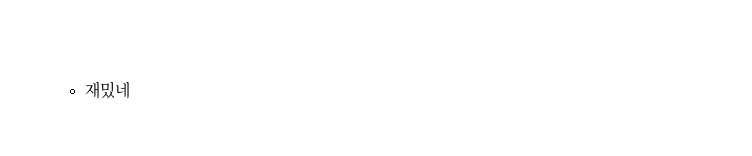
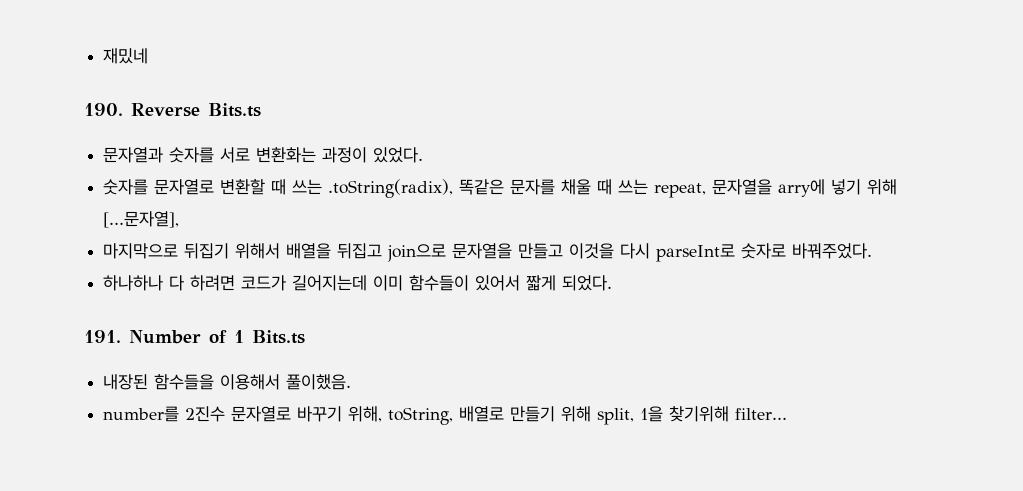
(130, 90) none -> [84,103,261,117] [103,147,424,163] [103,179,898,198] [103,211,180,228] [103,243,873,262] [103,275,613,291] [84,330,305,344] [103,374,352,390] [103,406,788,425] // 190. Reverse Bits.ts // 문자열과 숫자를 서로 변환화는 과정이 있었다. // 숫자를 문자열로 변환할 때 쓰는 .toString(radix), 똑같은 문자를 채울 때 쓰는 repeat, 문자열을 arry에 넣기 위해 [...문자열], // 마지막으로 뒤집기 위해서 배열을 뒤집고 join으로 문자열을 만들고 이것을 다시 parseInt로 숫자로 바꿔주었다. // 하나하나 다 하려면 코드가 길어지는데 이미 함수들이 있어서 짧게 되었다. // 191. Number of 1 Bits.ts // 내장된 함수들을 이용해서 풀이했음. // number를 2진수 문자열로 바꾸기 위해, toString, 배열로 만들기 위해 split, 1을 찾기위해 filter...

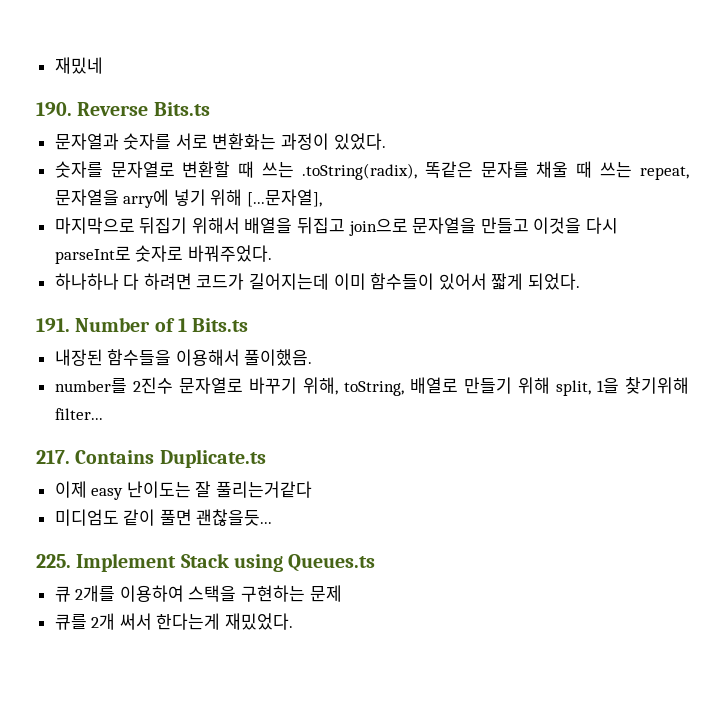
(788, 414) none -> [36,449,266,468] [54,481,313,500] [54,509,273,526] [36,553,376,572] [54,585,342,602] [54,613,294,630] // 217. Contains Duplicate.ts // 이제 easy 난이도는 잘 풀리는거같다 // 미디엄도 같이 풀면 괜찮을듯... // 225. Implement Stack using Queues.ts // 큐 2개를 이용하여 스택을 구현하는 문제 // 큐를 2개 써서 한다는게 재밌었다.

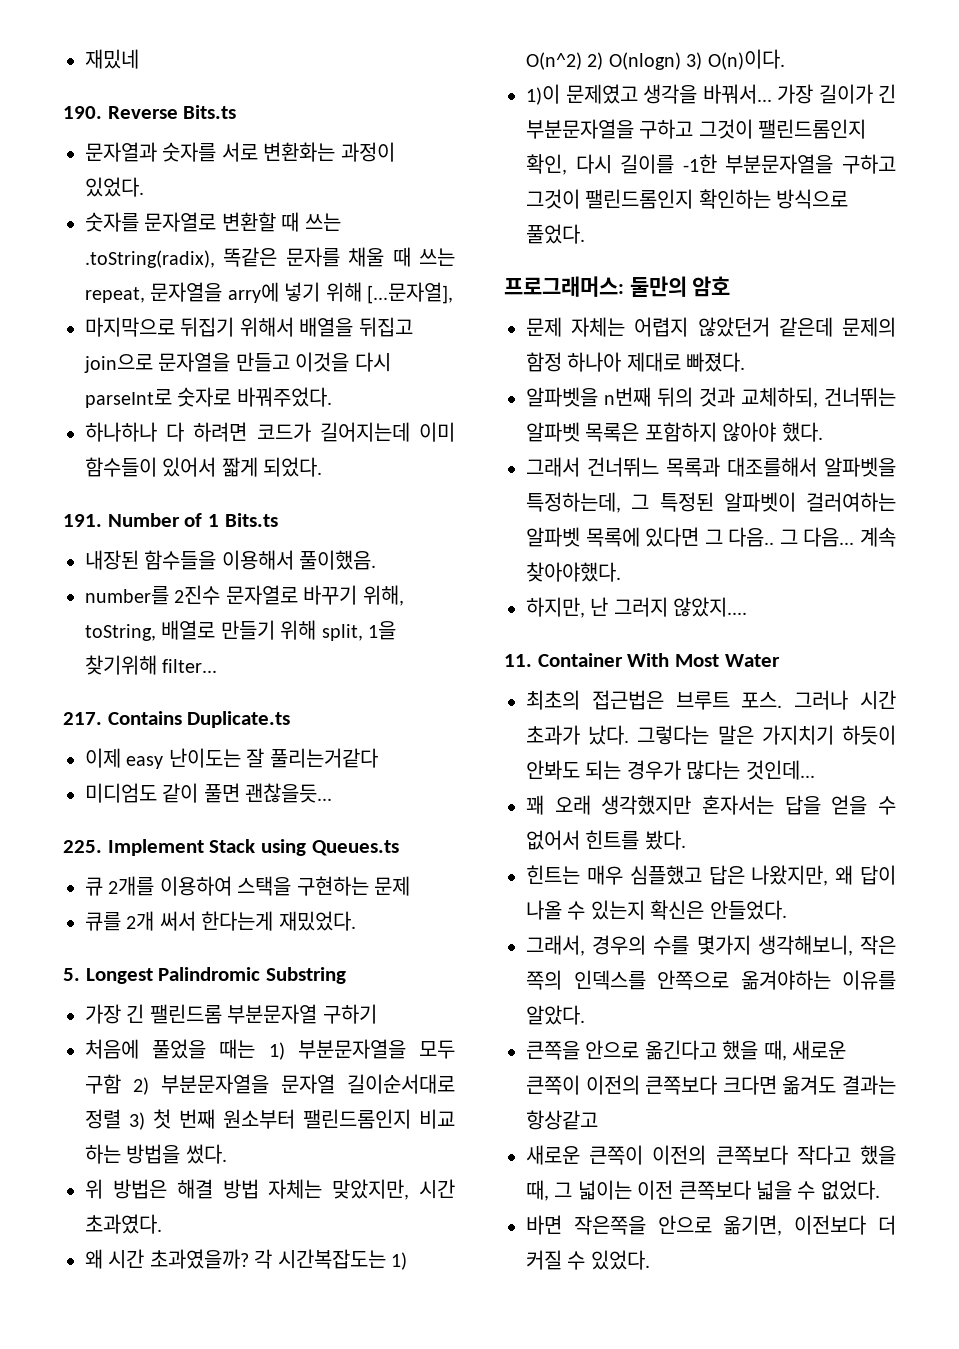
(294, 621) none -> [63,967,347,984] [85,1004,377,1024] [85,1039,455,1060] [85,1074,455,1095] [85,1109,455,1130] [85,1144,227,1164] [85,1179,455,1200] [85,1214,162,1234] [85,1249,407,1270] [526,49,785,70] [526,84,896,105] [526,119,867,139] [526,154,896,175] [526,189,849,209] [526,224,585,244] [504,276,731,297] [526,317,896,337] [526,352,746,372] [526,387,896,408] [526,422,823,442] [526,457,896,477] [526,492,896,513] [526,527,896,547] [526,562,621,582] [526,597,748,618] [504,653,780,667] [526,690,896,710] [526,725,896,745] [526,760,815,780] [526,795,896,815] [526,830,686,850] [526,865,896,886] [526,900,787,920] [526,935,896,956] [526,970,896,990] [526,1005,585,1025] [526,1040,846,1061] [526,1075,896,1095] [526,1110,598,1130] [526,1145,896,1165] [526,1180,880,1201] [526,1215,896,1236] [526,1250,650,1270] // 5. Longest Palindromic Substring // 가장 긴 팰린드롬 부분문자열 구하기 // 처음에 풀었을 때는 1) 부분문자열을 모두 구함 2) 부분문자열을 문자열 길이순서대로 정렬 3) 첫 번째 원소부터 팰린드롬인지 비교 하는 방법을 썼다. // 위 방법은 해결 방법 자체는 맞았지만, 시간 초과였다. // 왜 시간 초과였을까? 각 시간복잡도는 1) O(n^2) 2) O(nlogn) 3) O(n)이다. // 1)이 문제였고 생각을 바꿔서... 가장 길이가 긴 부분문자열을 구하고 그것이 팰린드롬인지 확인, 다시 길이를 -1한 부분문자열을 구하고 그것이 팰린드롬인지 확인하는 방식으로 풀었다. // 프로그래머스: 둘만의 암호 // 문제 자체는 어렵지 않았던거 같은데 문제의 함정 하나아 제대로 빠졌다. // 알파벳을 n번째 뒤의 것과 교체하되, 건너뛰는 알파벳 목록은 포함하지 않아야 했다. // 그래서 건너뛰느 목록과 대조를해서 알파벳을 특정하는데, 그 특정된 알파벳이 걸러여하는 알파벳 목록에 있다면 그 다음.. 그 다음... 계속 찾아야했다. // 하지만, 난 그러지 않았지.... // 11. Container With Most Water // 최초의 접근법은 브루트 포스. 그러나 시간 초과가 났다. 그렇다는 말은 가지치기 하듯이 안봐도 되는 경우가 많다는 것인데... // 꽤 오래 생각했지만 혼자서는 답을 얻을 수 없어서 힌트를 봤다. // 힌트는 매우 심플했고 답은 나왔지만, 왜 답이 나올 수 있는지 확신은 안들었다. // 그래서, 경우의 수를 몇가지 생각해보니, 작은 쪽의 인덱스를 안쪽으로 옮겨야하는 이유를 알았다. // 큰쪽을 안으로 옮긴다고 했을 때, 새로운 큰쪽이 이전의 큰쪽보다 크다면 옮겨도 결과는 항상같고 // 새로운 큰쪽이 이전의 큰쪽보다 작다고 했을 때, 그 넓이는 이전 큰쪽보다 넓을 수 없었다. // 바면 작은쪽을 안으로 옮기면, 이전보다 더 커질 수 있었다.

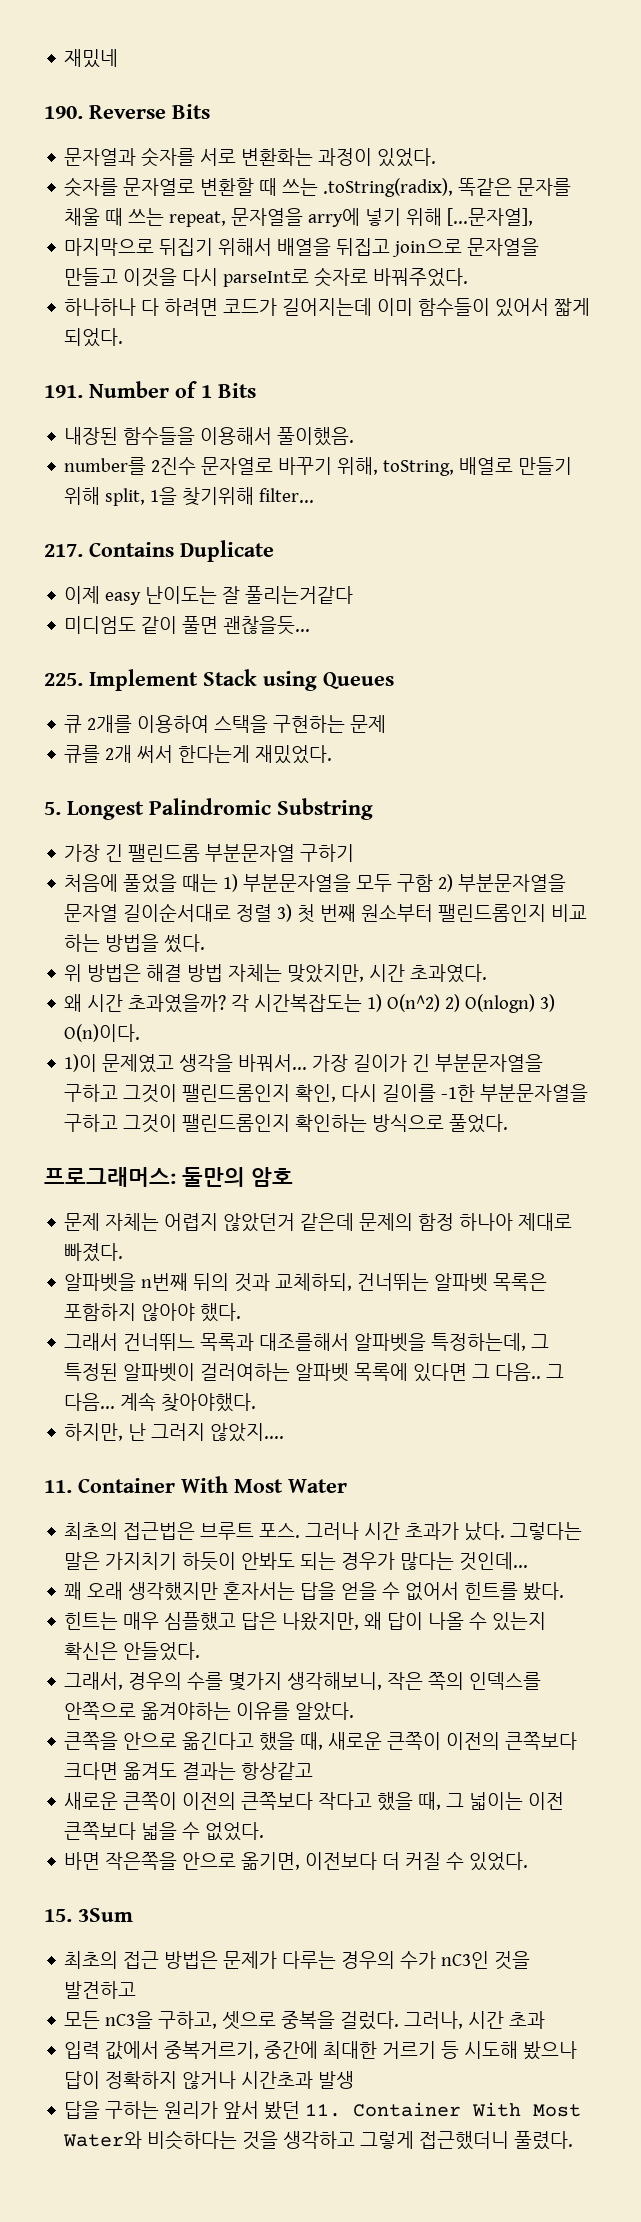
[183,105,237,119] Bits.ts -> [172,104,210,119] Bits
[224,513,278,527] Bits.ts -> [218,383,256,398] Bits
[187,711,291,728] Duplicate.ts -> [180,540,274,562] Duplicate
[311,840,399,856] Queues.ts -> [323,672,394,689] Queues
(650, 1260) none -> [44,1908,133,1922] [64,1951,531,1970] [64,1981,137,1999] [64,2011,546,2030] [64,2041,578,2060] [64,2071,355,2089] [64,2101,582,2120] [63,2130,574,2150] // 15. 3Sum // 최초의 접근 방법은 문제가 다루는 경우의 수가 nC3인 것을 발견하고 // 모든 nC3을 구하고, 셋으로 중복을 걸렀다. 그러나, 시간 초과 // 입력 값에서 중복거르기, 중간에 최대한 거르기 등 시도해 봤으나 답이 정확하지 않거나 시간초과 발생 // 답을 구하는 원리가 앞서 봤던 11. Container With Most Water와 비슷하다는 것을 생각하고 그렇게 접근했더니 풀렸다.

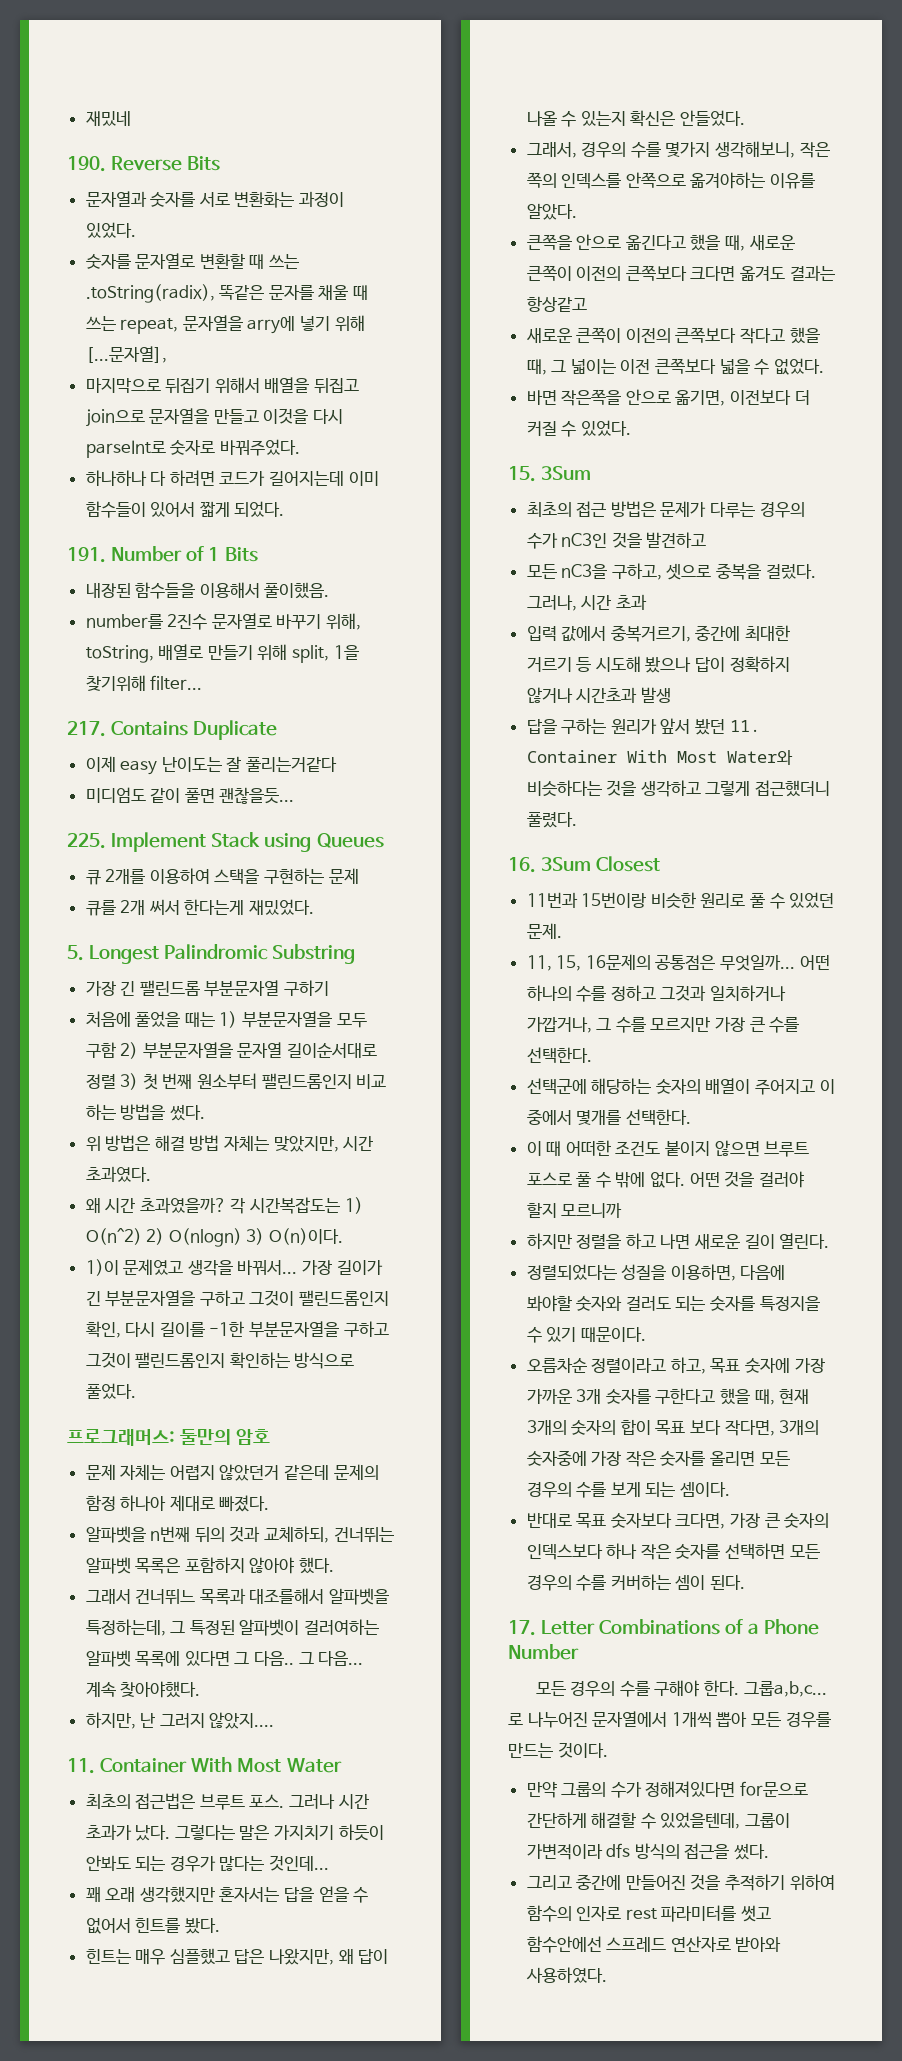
(574, 2140) none -> [508,856,661,873] [526,892,835,909] [526,923,562,939] [526,954,830,971] [526,985,787,1002] [526,1017,800,1033] [526,1047,592,1063] [526,1078,835,1095] [526,1109,691,1125] [526,1140,810,1157] [526,1171,804,1188] [526,1202,623,1218] [526,1233,830,1249] [526,1264,786,1281] [526,1295,820,1312] [526,1327,646,1343] [526,1357,825,1374] [526,1388,810,1405] [526,1419,820,1436] [526,1450,790,1467] [526,1482,731,1498] [526,1513,830,1529] [526,1543,820,1560] [526,1574,746,1591] [508,1619,819,1636] [508,1644,579,1660] [535,1680,827,1697] [508,1711,831,1728] [508,1742,608,1758] [526,1781,809,1798] [526,1812,791,1829] [526,1843,770,1860] [526,1874,835,1891] [526,1905,772,1922] [526,1936,782,1953] [525,1967,607,1983] // 16. 3Sum Closest // 11번과 15번이랑 비슷한 원리로 풀 수 있었던 문제. // 11, 15, 16문제의 공통점은 무엇일까... 어떤 하나의 수를 정하고 그것과 일치하거나 가깝거나, 그 수를 모르지만 가장 큰 수를 선택한다. // 선택군에 해당하는 숫자의 배열이 주어지고 이 중에서 몇개를 선택한다. // 이 때 어떠한 조건도 붙이지 않으면 브루트 포스로 풀 수 밖에 없다. 어떤 것을 걸러야 할지 모르니까 // 하지만 정렬을 하고 나면 새로운 길이 열린다. // 정렬되었다는 성질을 이용하면, 다음에 봐야할 숫자와 걸러도 되는 숫자를 특정지을 수 있기 때문이다. // 오름차순 정렬이라고 하고, 목표 숫자에 가장 가까운 3개 숫자를 구한다고 했을 때, 현재 3개의 숫자의 합이 목표 보다 작다면, 3개의 숫자중에 가장 작은 숫자를 올리면 모든 경우의 수를 보게 되는 셈이다. // 반대로 목표 숫자보다 크다면, 가장 큰 숫자의 인덱스보다 하나 작은 숫자를 선택하면 모든 경우의 수를 커버하는 셈이 된다. // 17. Letter Combinations of a Phone Number // 모든 경우의 수를 구해야 한다. 그룹a,b,c... 로 나누어진 문자열에서 1개씩 뽑아 모든 경우를 만드는 것이다. // 만약 그룹의 수가 정해져있다면 for문으로 간단하게 해결할 수 있었을텐데, 그룹이 가변적이라 dfs 방식의 접근을 썼다. // 그리고 중간에 만들어진 것을 추적하기 위하여 함수의 인자로 rest 파라미터를 썻고 함수안에선 스프레드 연산자로 받아와 사용하였다.

